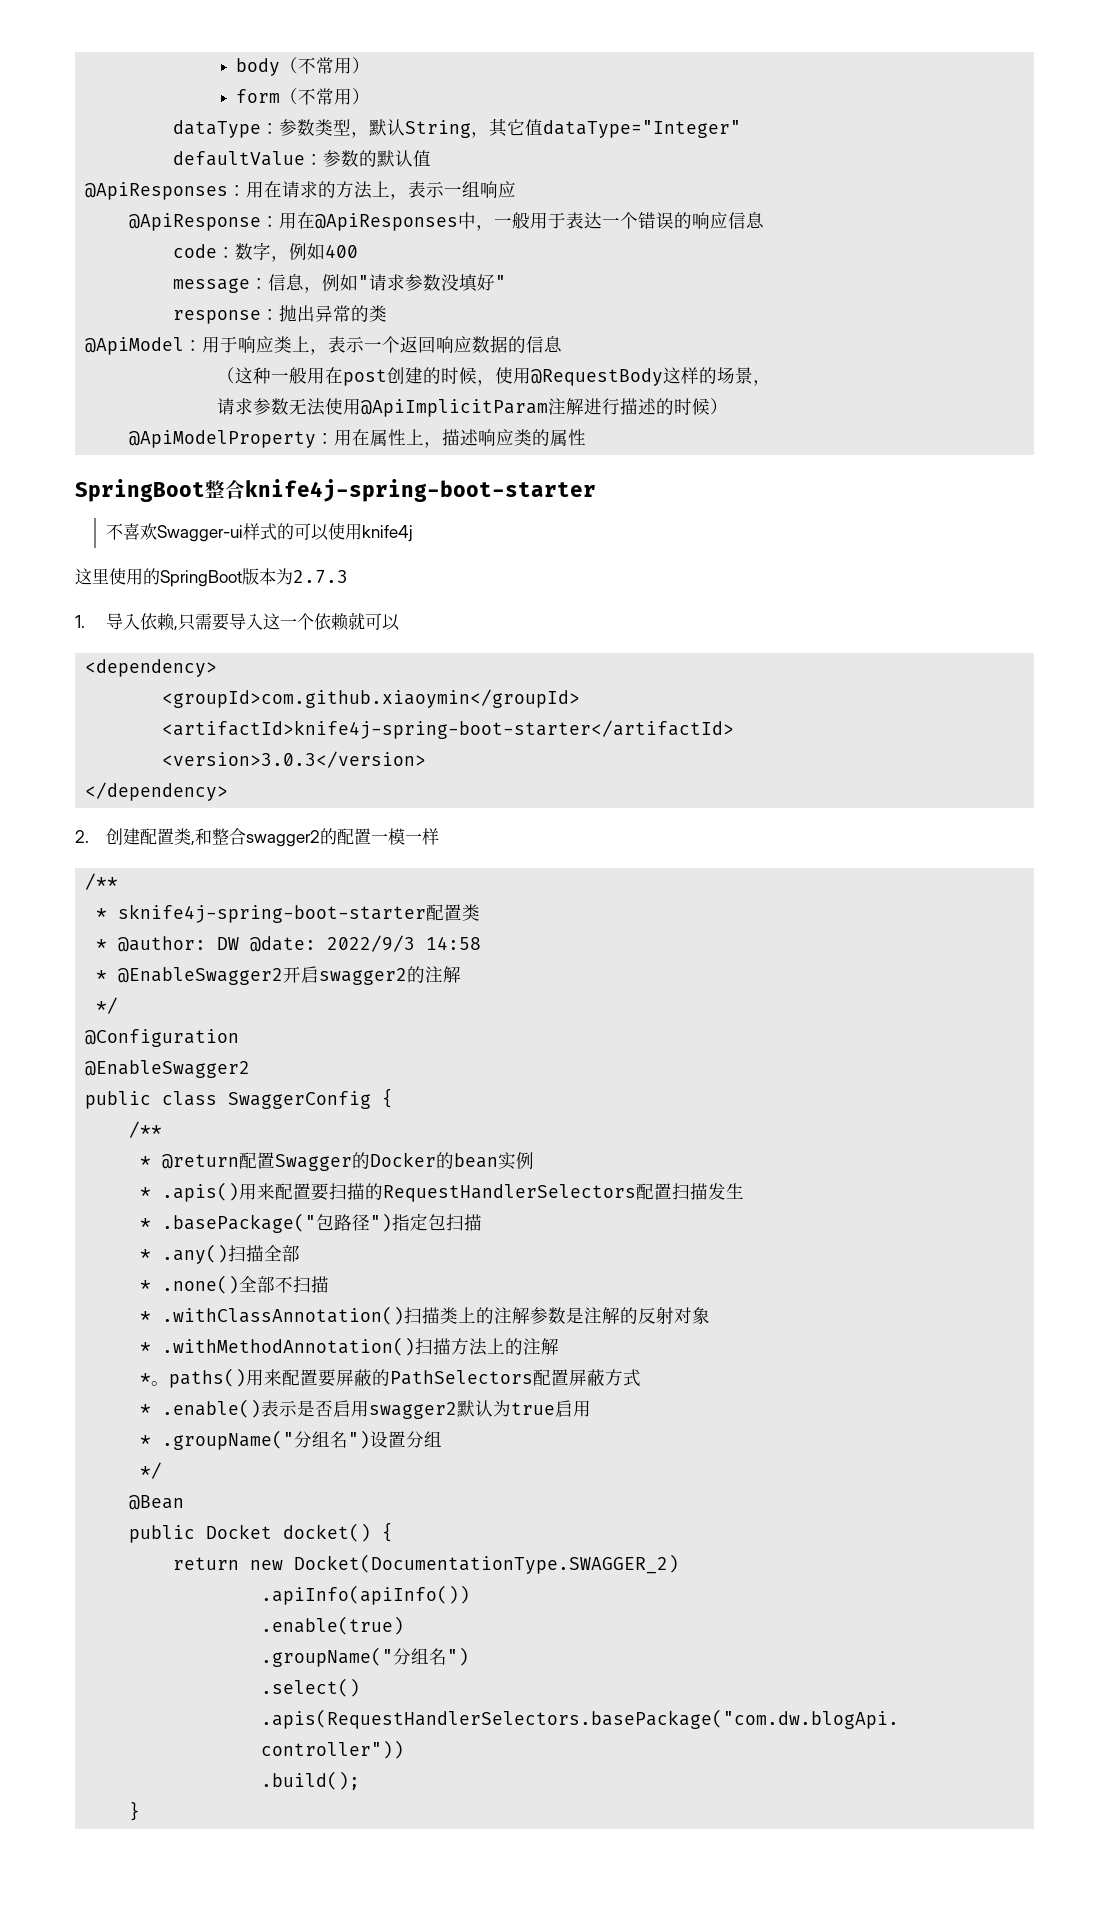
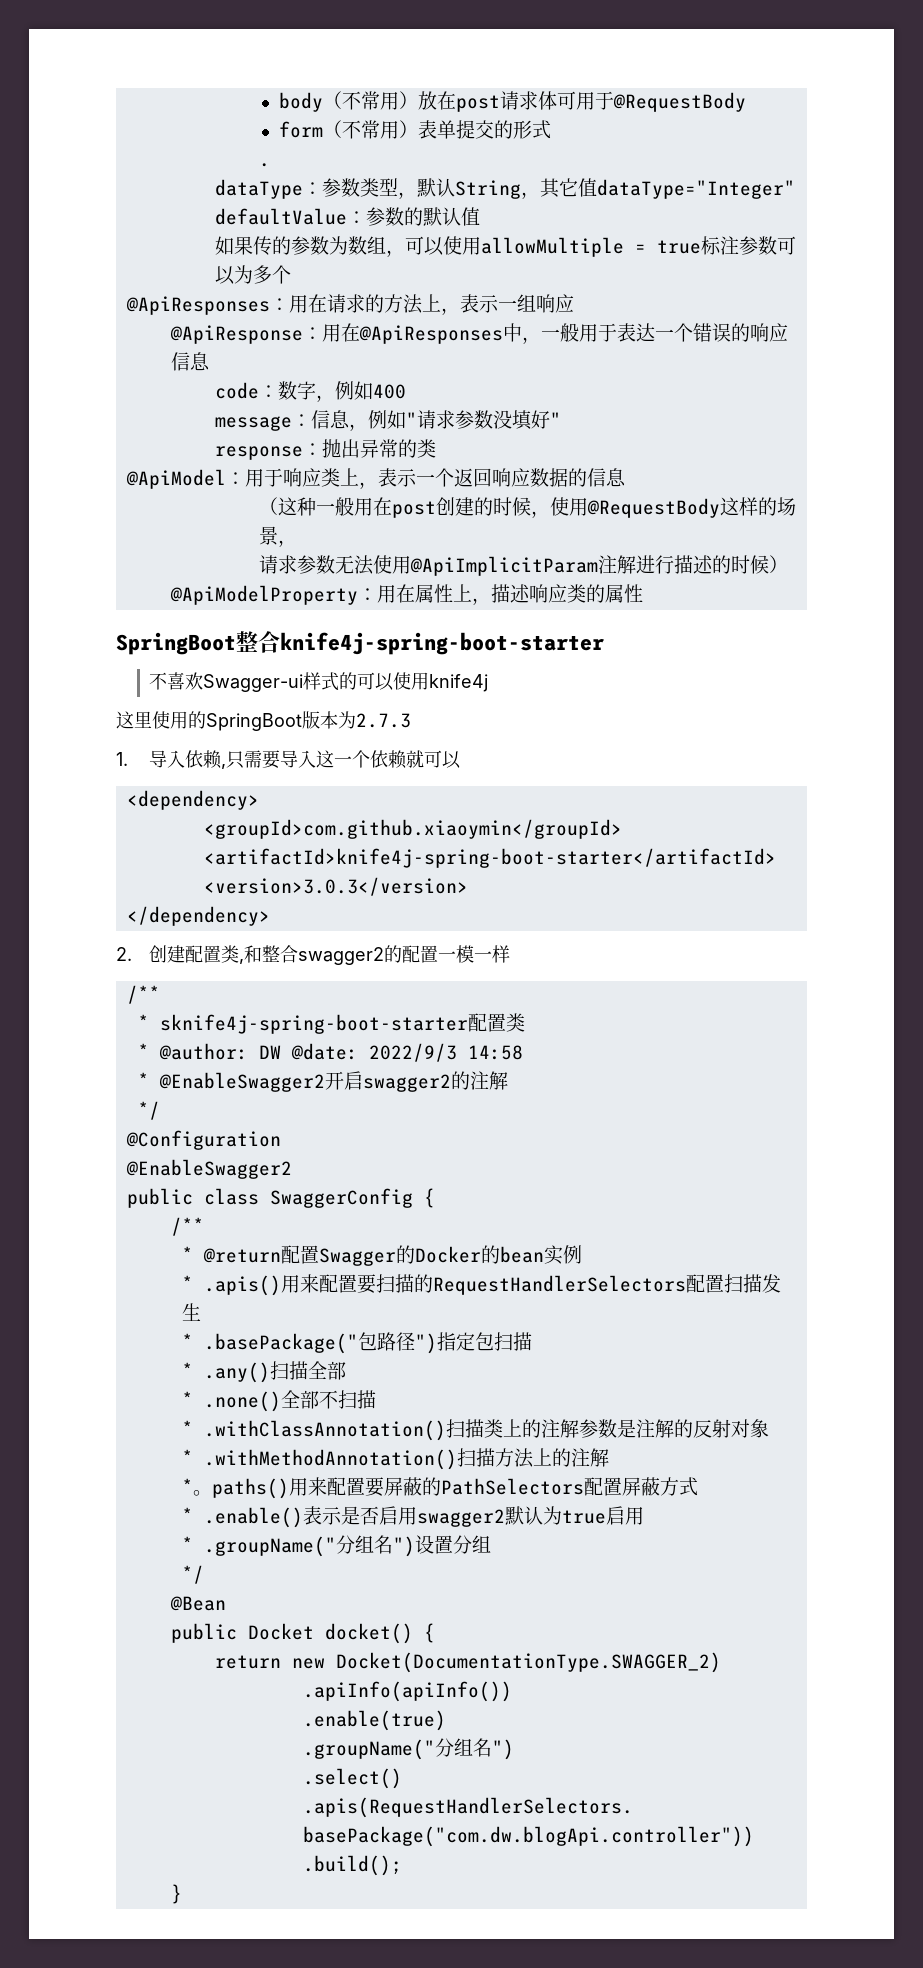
(370, 65) none -> [417,91,746,112] 放在post请求体可用于@RequestBody
(370, 96) none -> [417,120,551,139] [258,163,270,167] 表单提交的形式 // .
(432, 158) none -> [214,236,796,257] [214,265,291,285] // 如果传的参数为数组，可以使用allowMultiple = true标注参数可以为多个

